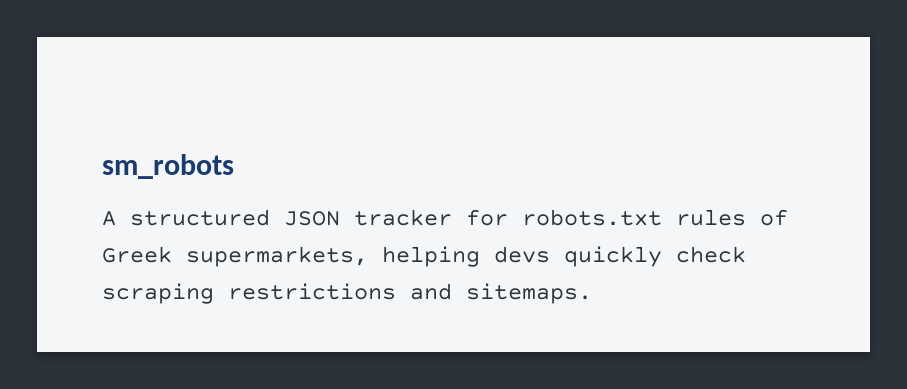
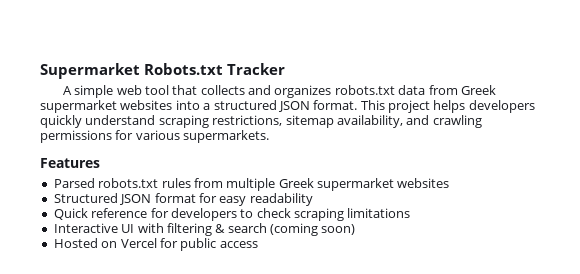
[102,154,234,179] [102,209,788,226] [102,246,746,267] [102,283,592,304] sm_robots // A structured JSON tracker for robots.txt rules of Greek supermarkets, helping devs quickly check scraping restrictions and sitemaps. -> [40,63,285,79] [62,85,496,98] [40,100,535,113] [40,115,482,128] [40,130,270,143] [40,158,100,168] [53,178,450,191] [53,193,313,206] [53,208,411,221] [53,223,356,236] [53,238,258,251] Supermarket Robots.txt Tracker // A simple web tool that collects and organizes robots.txt data from Greek supermarket websites into a structured JSON format. This project helps developers quickly understand scraping restrictions, sitemap availability, and crawling permissions for various supermarkets. // Features // Parsed robots.txt rules from multiple Greek supermarket websites // Structured JSON format for easy readability // Quick reference for developers to check scraping limitations // Interactive UI with filtering & search (coming soon) // Hosted on Vercel for public access

